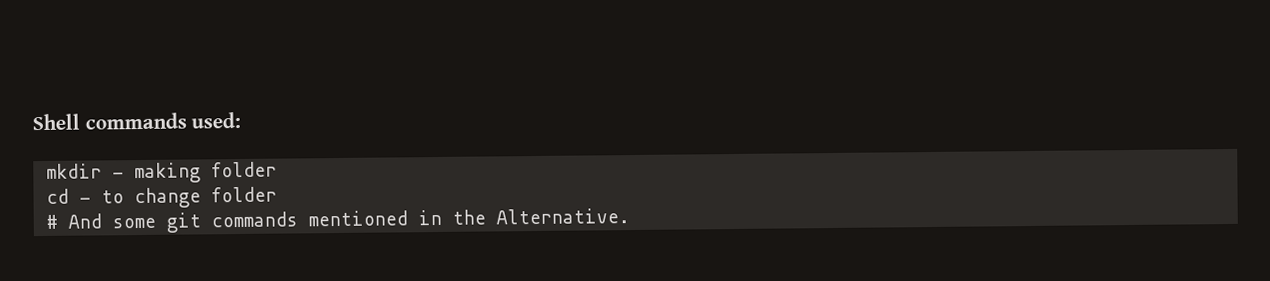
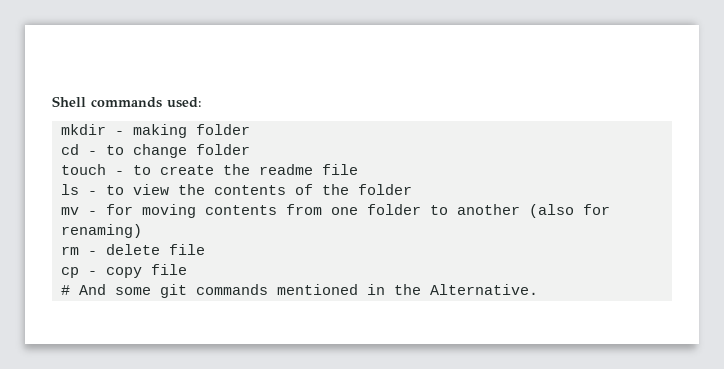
(277, 194) none -> [60,164,358,175] [60,184,412,195] [60,204,610,218] [60,224,142,238] [60,244,205,255] [60,264,187,278] // touch - to create the readme file // ls - to view the contents of the folder // mv - for moving contents from one folder to another (also for renaming) // rm - delete file // cp - copy file

